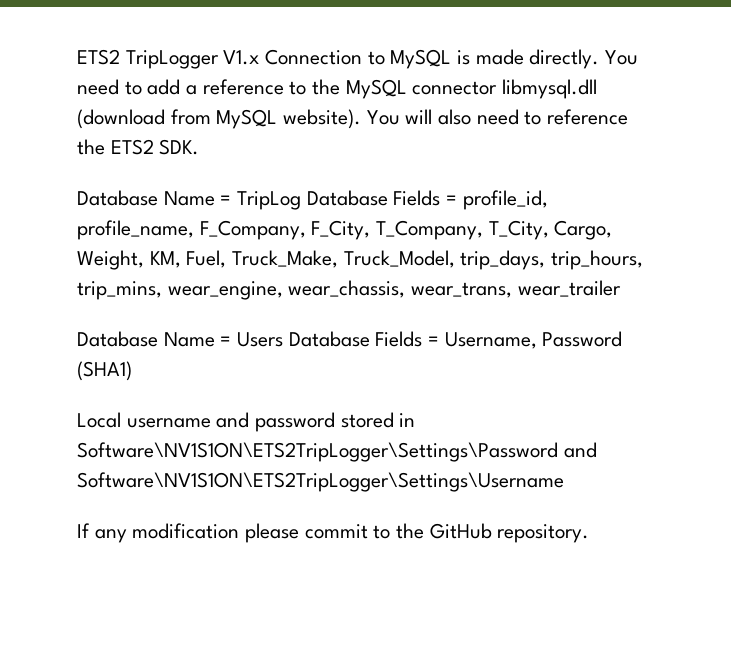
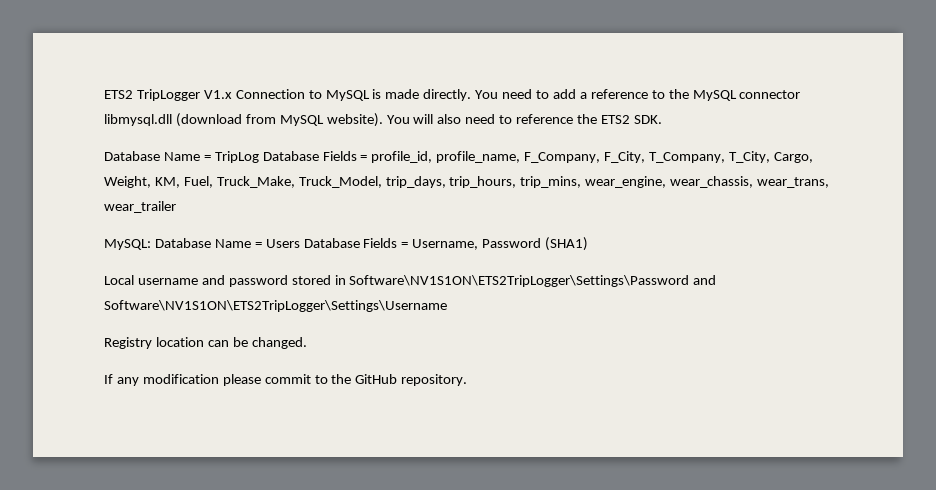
(621, 288) none -> [104,239,151,250] MySQL:
(564, 482) none -> [104,337,307,349] // Registry location can be changed.

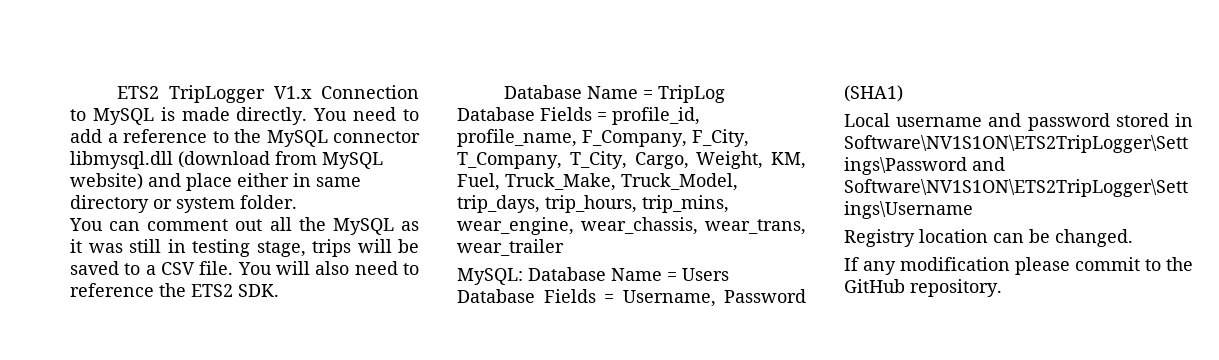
[326,113,383,127] website). -> [70,173,361,191] [70,195,297,213] [69,217,419,235] [70,239,419,257] [70,261,234,275] website) and place either in same directory or system folder. // You can comment out all the MySQL as it was still in testing stage, trips will be saved to a CSV file.

